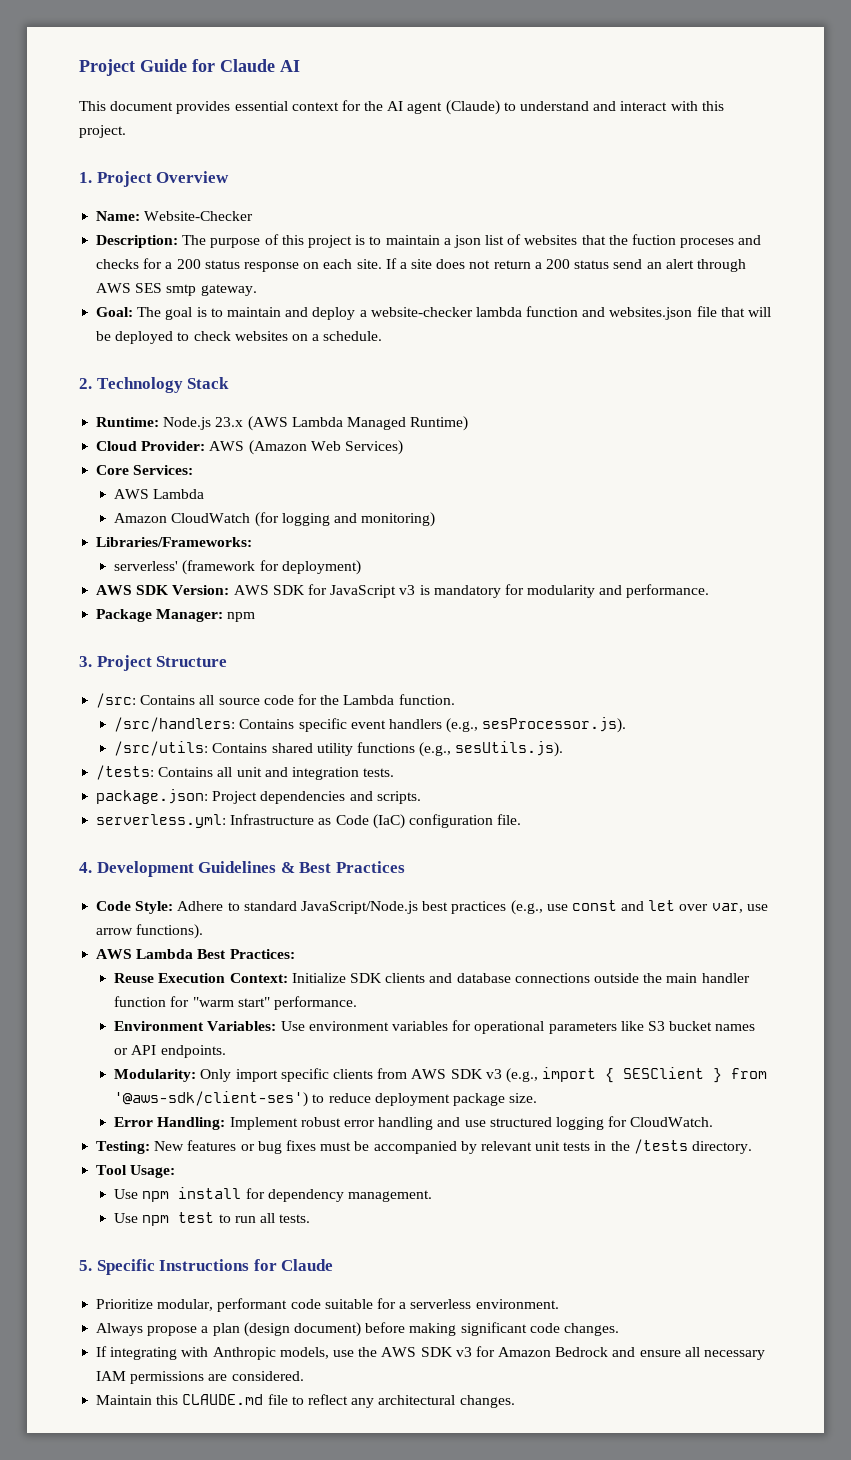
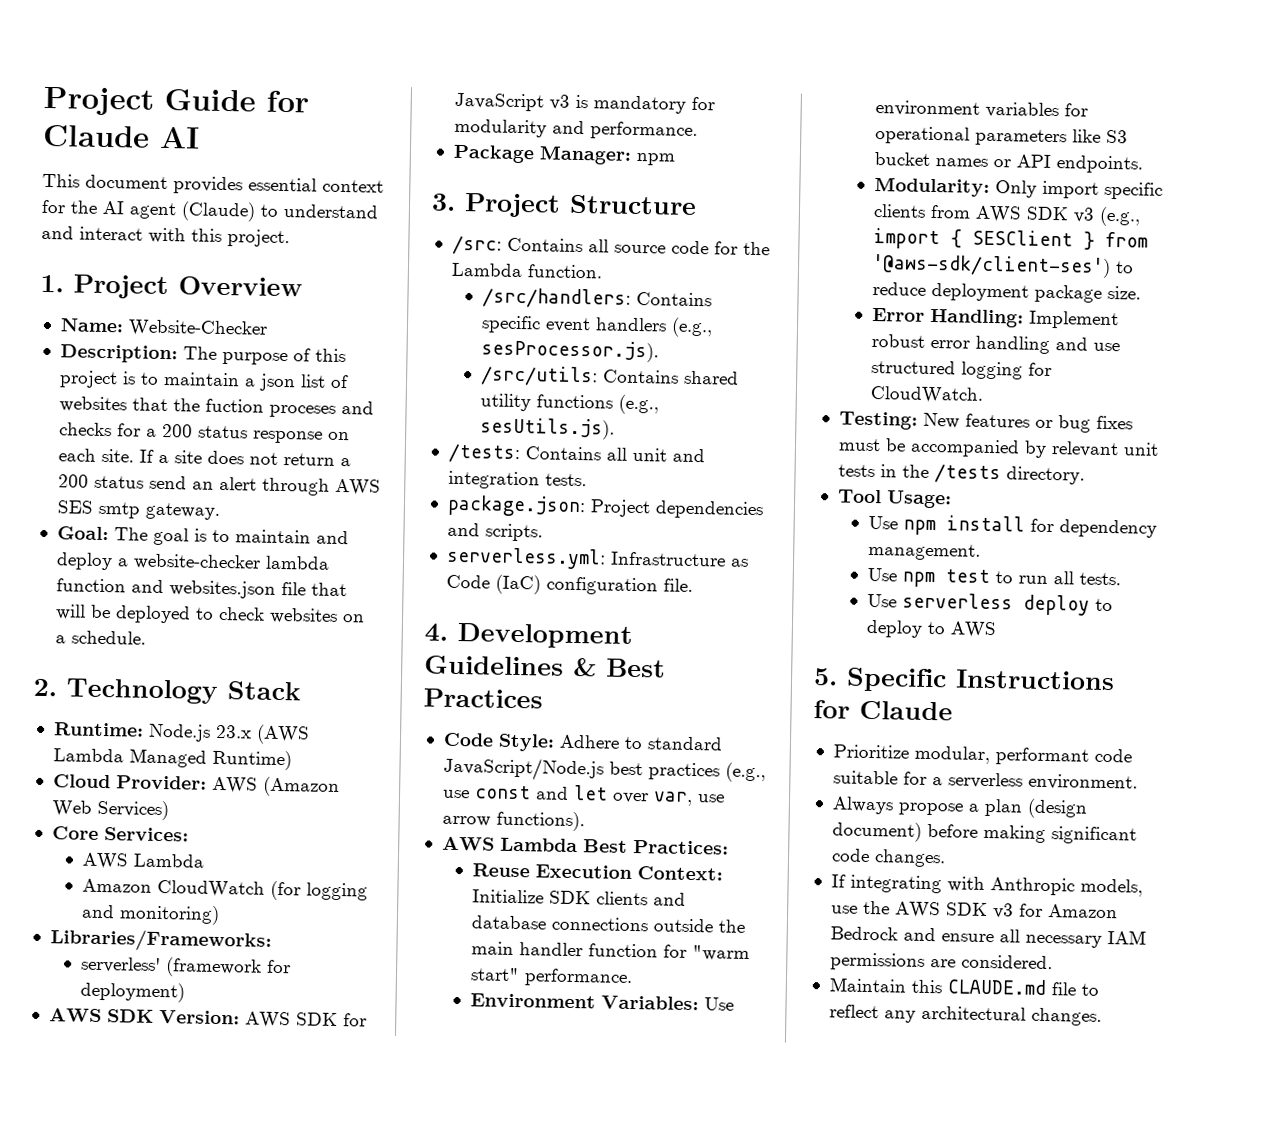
(311, 1218) none -> [866,592,1113,616] [865,619,997,639] // Use serverless deploy to deploy to AWS

